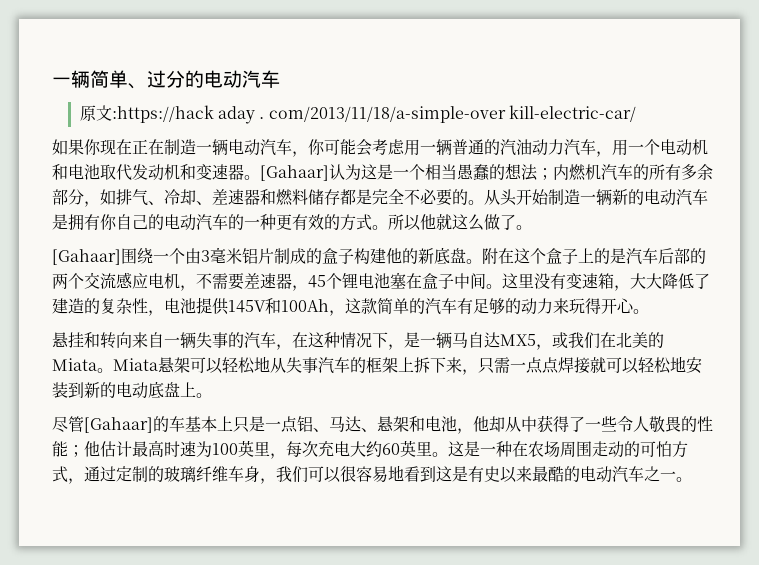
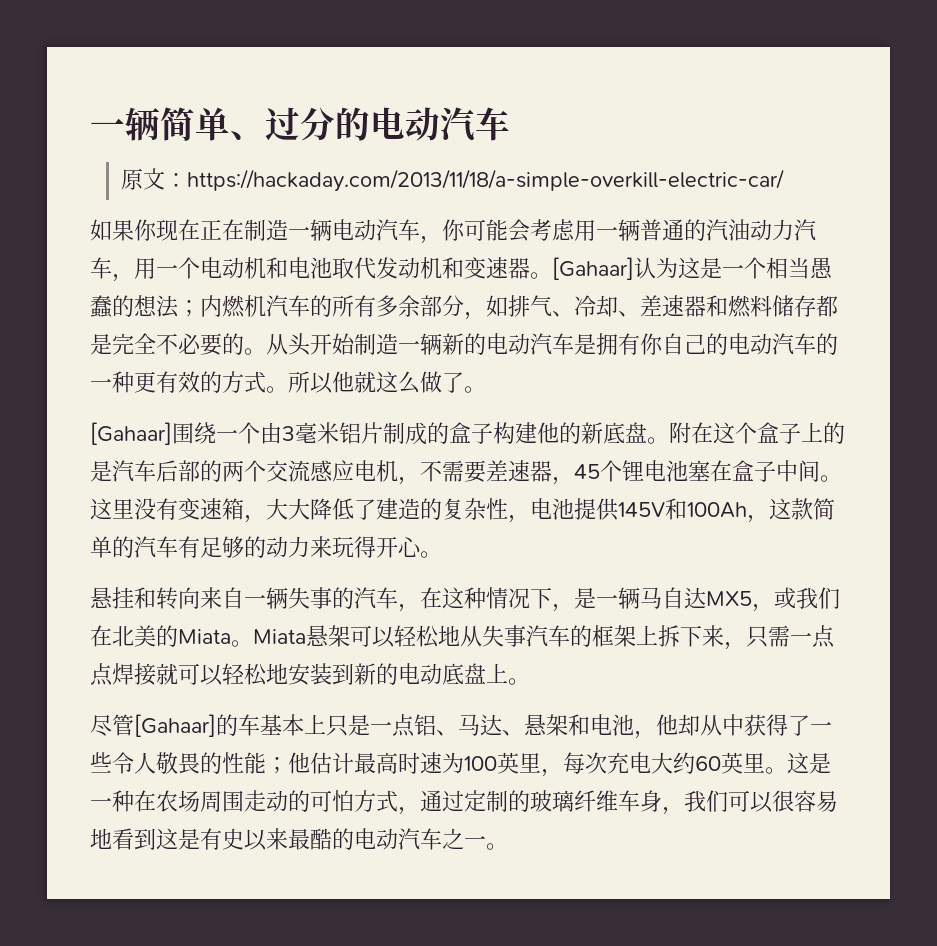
[111,105,636,124] :https://hack aday . com/2013/11/18/a-simple-over kill-electric-car/ -> [164,169,784,192] ：https://hackaday.com/2013/11/18/a-simple-overkill-electric-car/

